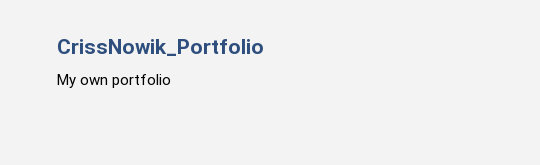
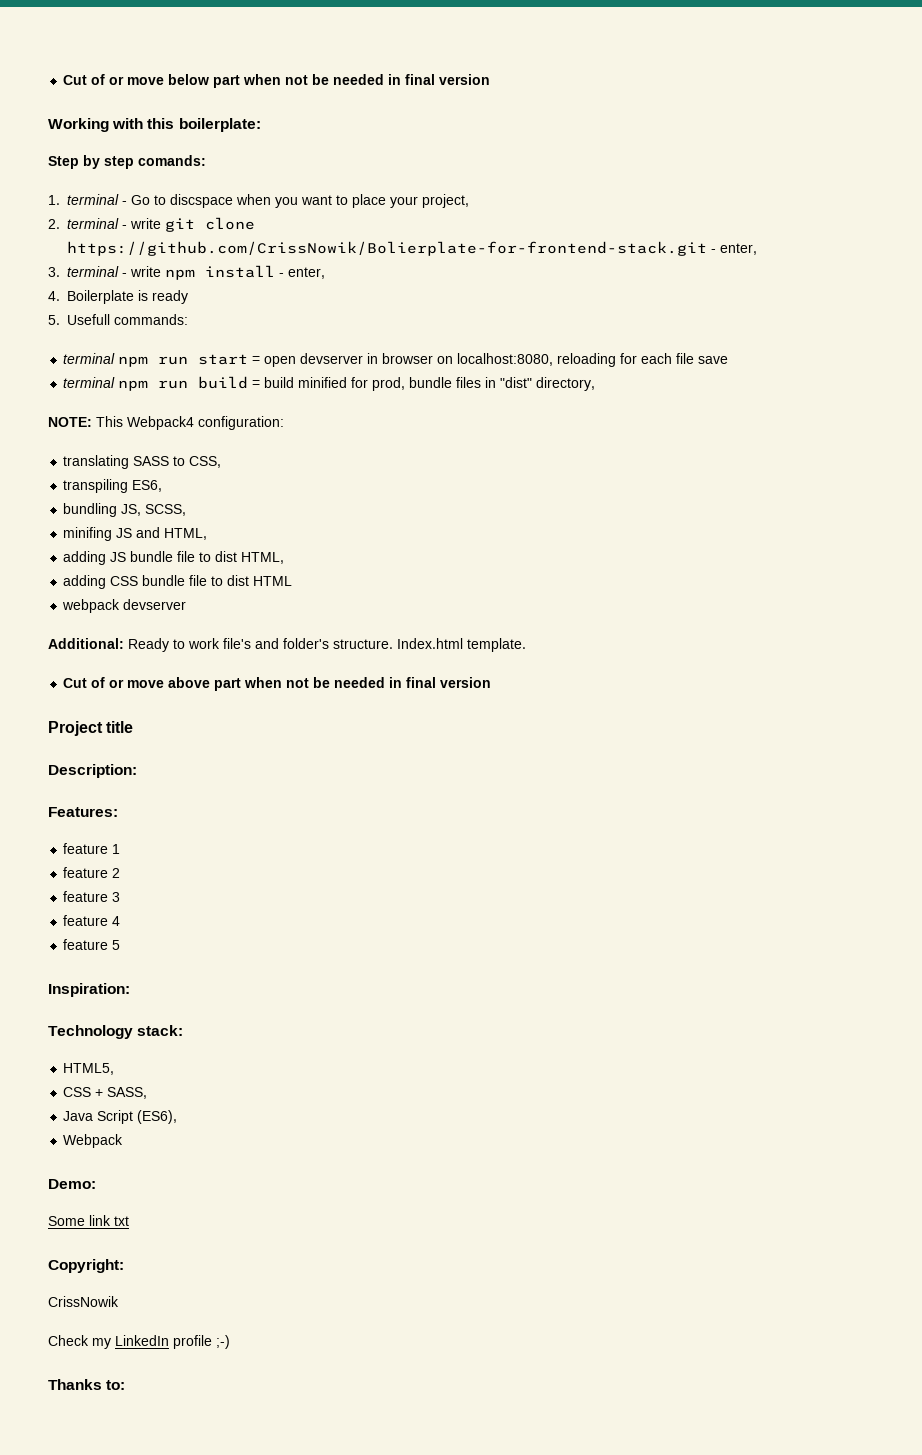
[57,39,264,56] [57,74,172,88] CrissNowik_Portfolio // My own portfolio -> [63,74,491,88] [48,118,261,132] [48,155,206,169] [48,194,469,208] [48,217,255,232] [67,241,757,256] [48,265,325,280] [48,290,188,304] [48,314,188,325] [63,353,729,367] [63,376,596,391] [48,416,284,430] [63,455,222,469] [63,479,163,493] [63,503,187,517] [63,527,208,541] [63,551,285,565] [63,575,293,589] [62,599,187,613] [48,638,526,652] [63,677,492,691] [48,721,134,736] [48,764,137,778] [48,807,118,817] [63,843,121,854] [63,867,121,878] [63,891,121,902] [63,915,121,926] [63,939,121,950] [48,983,130,997] [48,1025,184,1039] [63,1063,115,1075] [63,1087,148,1099] [63,1110,178,1124] [63,1134,124,1148] [48,1179,96,1189] [48,1215,129,1226] [48,1259,124,1273] [48,1296,119,1307] [48,1335,230,1349] [48,1379,126,1390] Cut of or move below part when not be needed in final version // Working with this boilerplate: // Step by step comands: // 1. terminal - Go to discspace when you want to place your project, // 2. terminal - write git clone https://github.com/CrissNowik/Bolierplate-for-frontend-stack.git - enter, // 3. terminal - write npm install - enter, // 4. Boilerplate is ready // 5. Usefull commands: // terminal npm run start = open devserver in browser on localhost:8080, reloading for each file save // terminal npm run build = build minified for prod, bundle files in "dist" directory, // NOTE: This Webpack4 configuration: // translating SASS to CSS, // transpiling ES6, // bundling JS, SCSS, // minifing JS and HTML, // adding JS bundle file to dist HTML, // adding CSS bundle file to dist HTML // webpack devserver // Additional: Ready to work file's and folder's structure. Index.html template. // Cut of or move above part when not be needed in final version // Project title // Description: // Features: // feature 1 // feature 2 // feature 3 // feature 4 // feature 5 // Inspiration: // Technology stack: // HTML5, // CSS + SASS, // Java Script (ES6), // Webpack // Demo: // Some link txt // Copyright: // CrissNowik // Check my LinkedIn profile ;-) // Thanks to:

